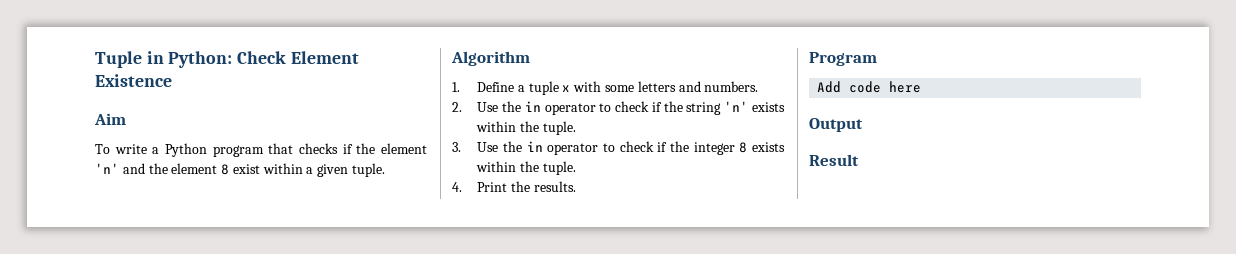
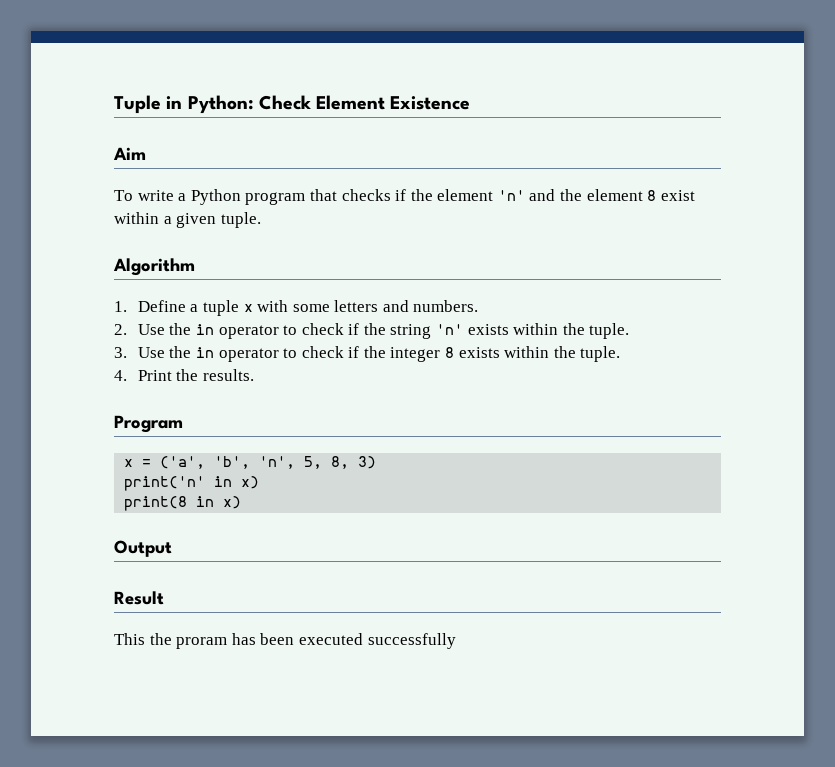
[817,81,922,93] [809,118,863,132] [809,154,859,166] Add code here // Output // Result -> [124,456,377,469] [124,476,260,491] [124,496,242,511] [114,540,172,557] [114,591,164,605] [114,633,456,649] x = ('a', 'b', 'n', 5, 8, 3) // print('n' in x) // print(8 in x) // Output // Result // This the proram has been executed successfully

